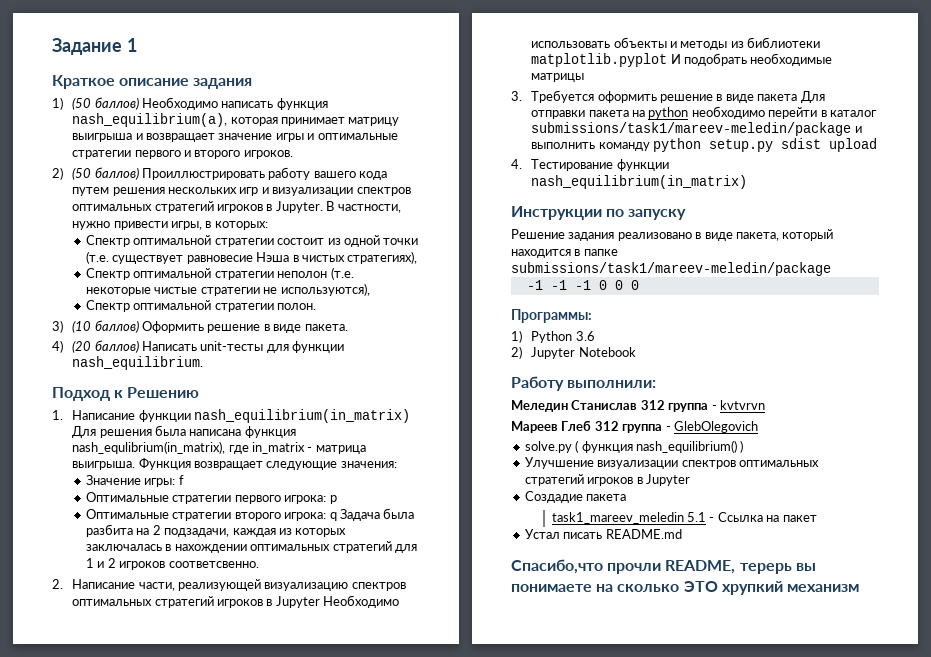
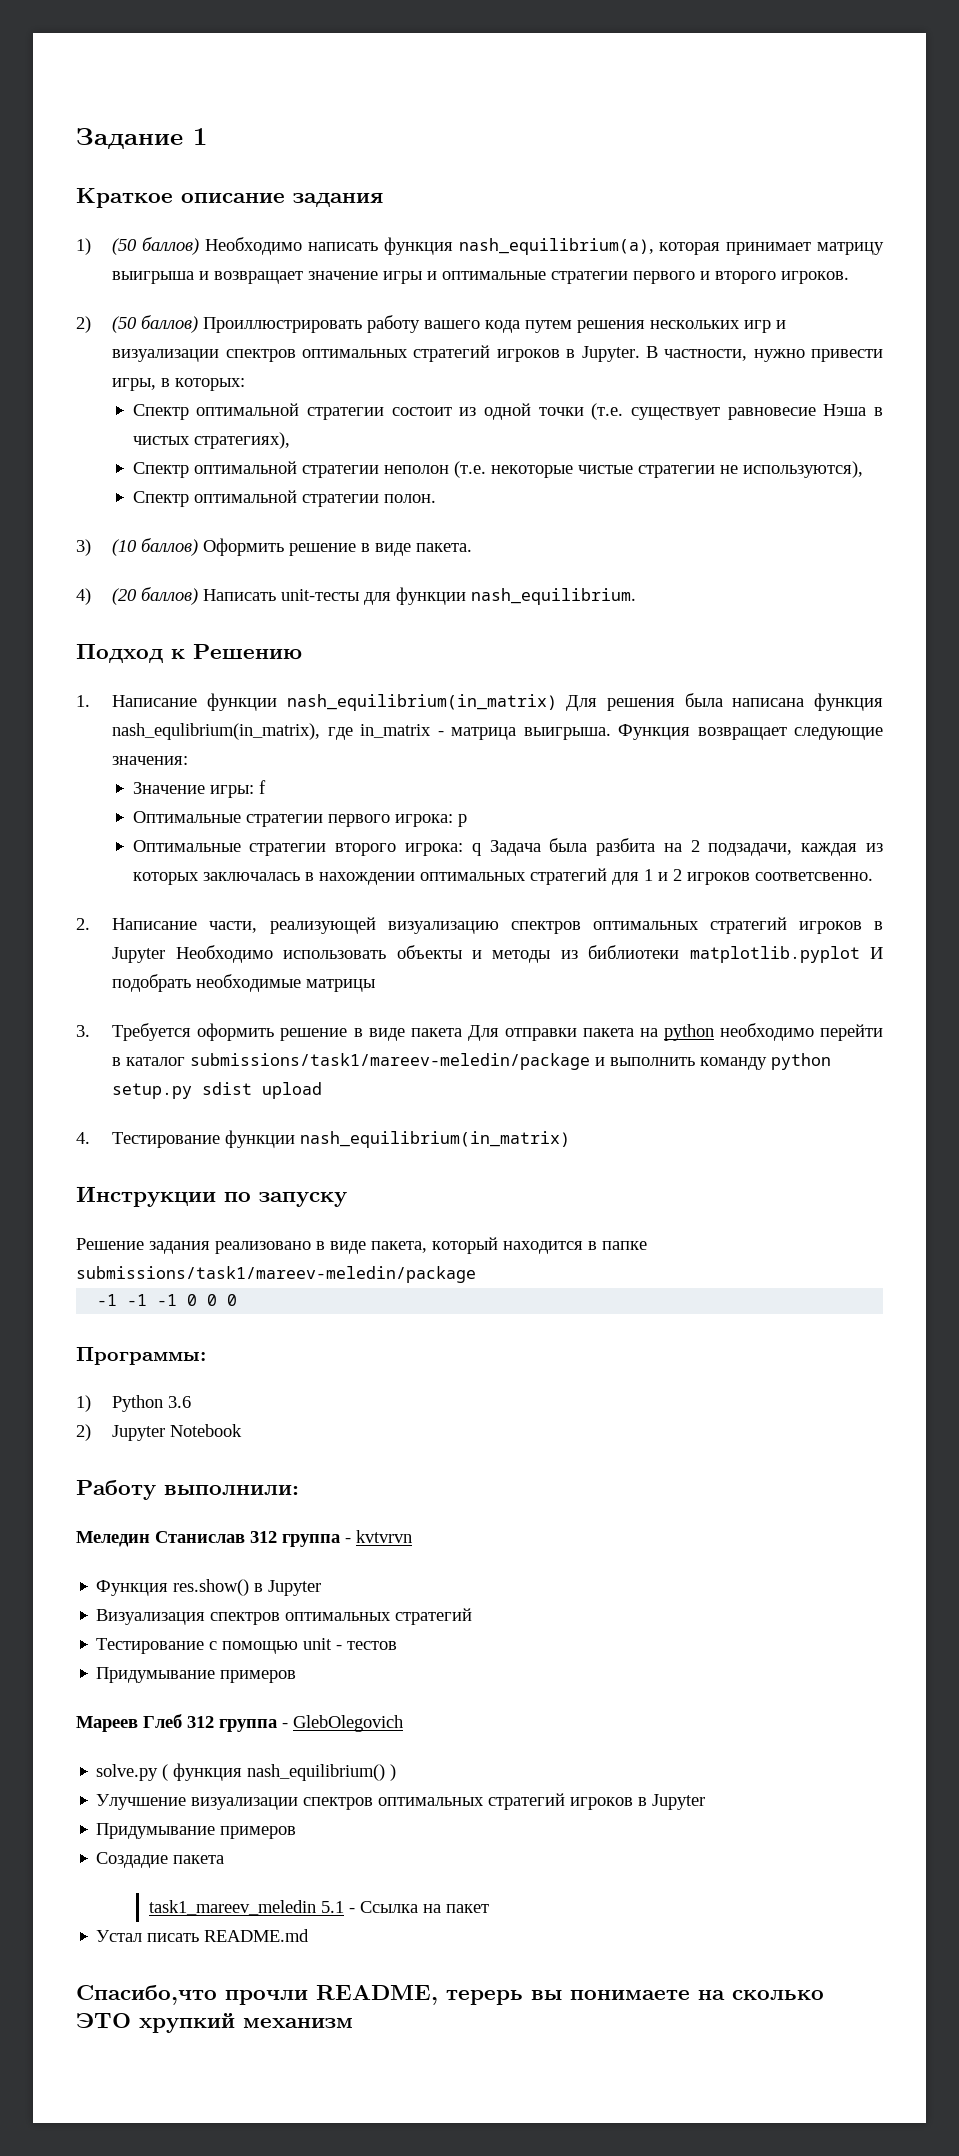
(765, 405) none -> [96,1579,322,1596] [96,1608,473,1625] [96,1638,398,1654] [96,1667,297,1683] // Функция res.show() в Jupyter // Визуализация спектров оптимальных стратегий // Тестирование с помощью unit - тестов // Придумывание примеров
(690, 480) none -> [96,1823,297,1839] // Придумывание примеров

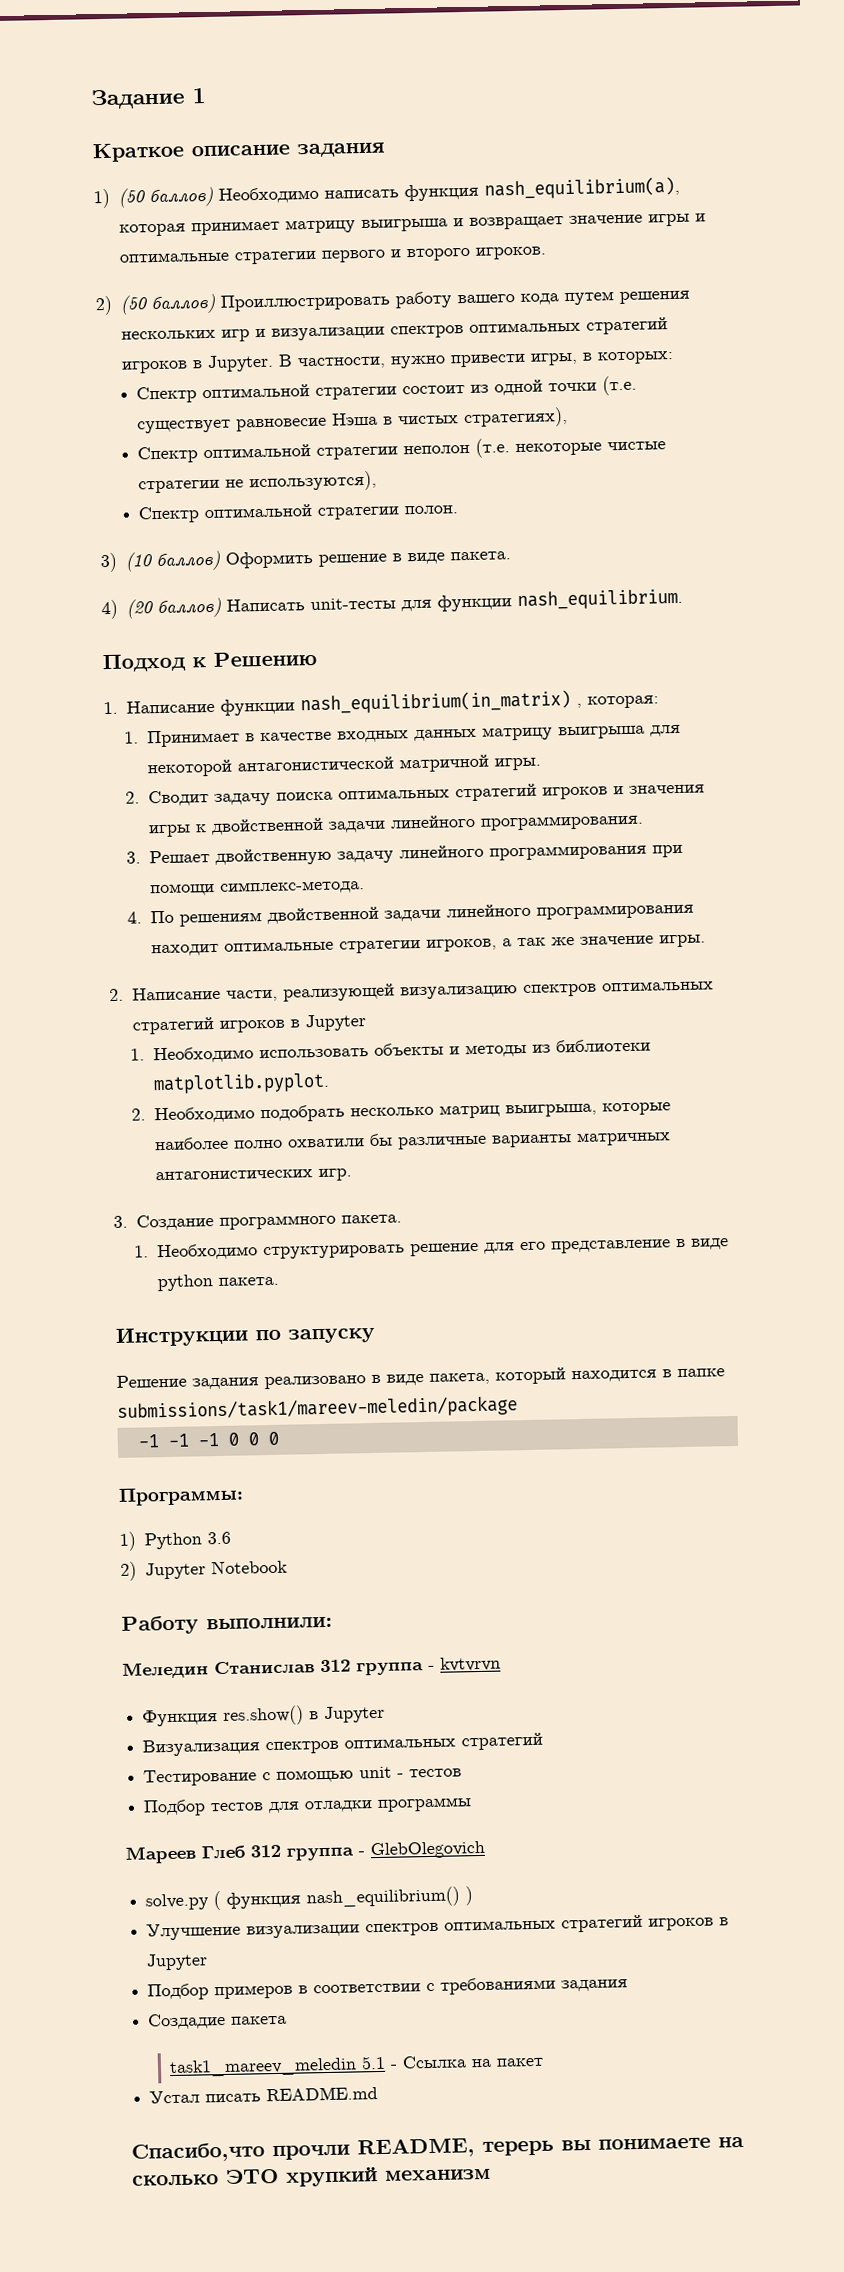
[566,693,884,711] [112,723,883,740] [112,756,189,765] [132,780,266,798] [132,811,467,827] [132,838,884,856] [132,868,873,885] Для решения была написана функция nash_equlibrium(in_matrix), где in_matrix - матрица выигрыша. Функция возвращает следующие значения: // Значение игры: f // Оптимальные стратегии первого игрока: p // Оптимальные стратегии второго игрока: q Задача была разбита на 2 подзадачи, каждая из которых заключалась в нахождении оптимальных стратегий для 1 и 2 игроков соответсвенно. -> [575,695,659,709] [124,724,681,748] [146,754,541,778] [125,783,705,807] [147,814,644,838] [126,844,683,866] [149,880,365,897] [127,903,694,927] [150,934,706,957] , которая: // 1. Принимает в качестве входных данных матрицу выигрыша для некоторой антагонистической матричной игры. // 2. Сводит задачу поиска оптимальных стратегий игроков и значения игры к двойственной задачи линейного программирования. // 3. Решает двойственную задачу линейного программирования при помощи симплекс-метода. // 4. По решениям двойственной задачи линейного программирования находит оптимальные стратегии игроков, а так же значение игры.
(166, 955) none -> [130,1048,146,1061] // 1.
[689,946,884,963] [112,974,376,992] [76,1023,883,1041] [112,1053,832,1070] [112,1082,323,1099] [76,1130,571,1148] matplotlib.pyplot И подобрать необходимые матрицы // 3. Требуется оформить решение в виде пакета Для отправки пакета на python необходимо перейти в каталог submissions/task1/mareev-meledin/package и выполнить команду python setup.py sdist upload // 4. Тестирование функции nash_equilibrium(in_matrix) -> [152,1072,330,1095] [131,1102,671,1124] [153,1131,671,1151] [154,1168,352,1182] [113,1214,402,1231] [134,1238,729,1261] [156,1274,279,1292] matplotlib.pyplot. // 2. Необходимо подобрать несколько матриц выигрыша, которые наиболее полно охватили бы различные варианты матричных антагонистических игр. // 3. Создание программного пакета. // 1. Необходимо структурировать решение для его представление в виде python пакета.
[96,1667,297,1683] Придумывание примеров -> [143,1797,473,1817] Подбор тестов для отладки программы
[96,1823,297,1839] Придумывание примеров -> [147,1976,629,2001] Подбор примеров в соответствии с требованиями задания

